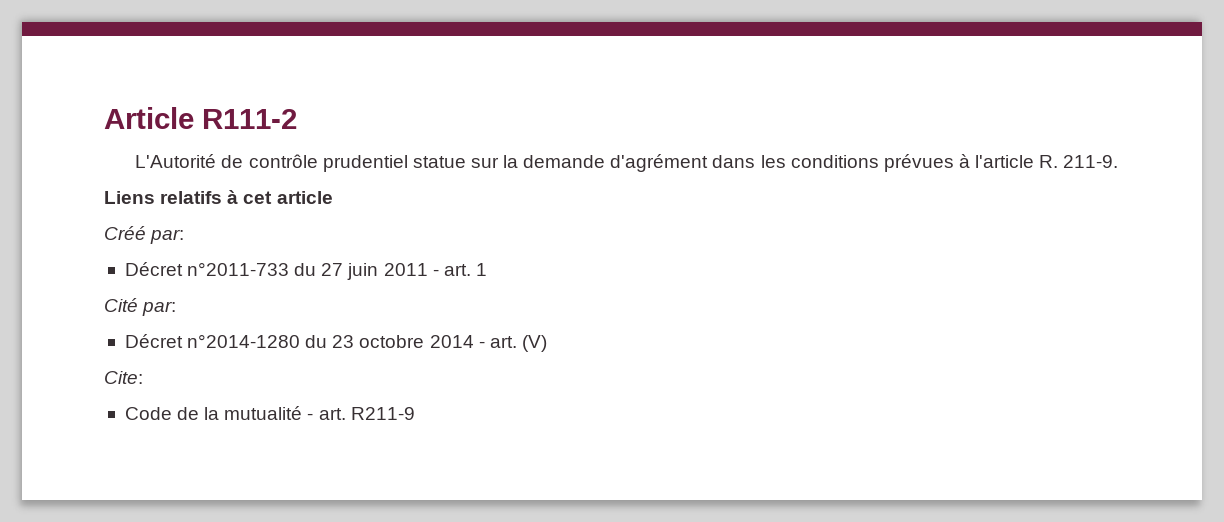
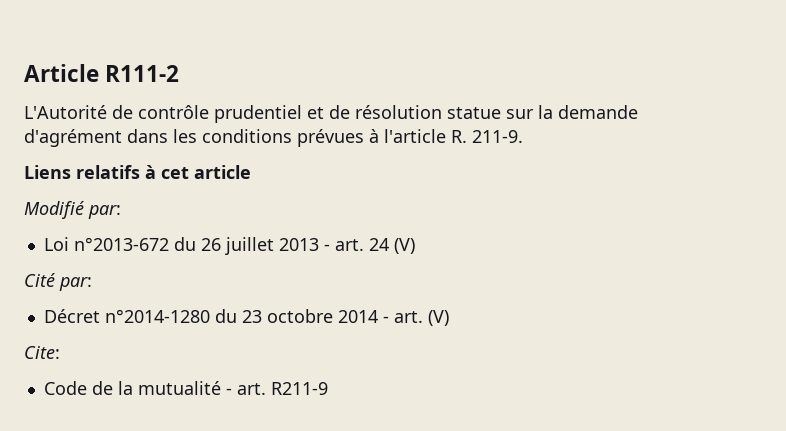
(408, 163) none -> [307,105,442,119] et de résolution
[104,226,185,244] [124,262,487,280] Créé par: // Décret n°2011-733 du 27 juin 2011 - art. 1 -> [24,201,121,219] [43,237,415,255] Modifié par: // Loi n°2013-672 du 26 juillet 2013 - art. 24 (V)

